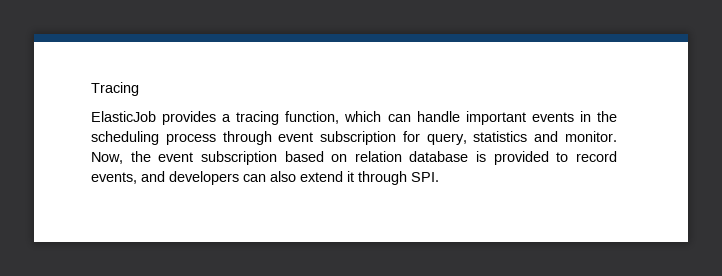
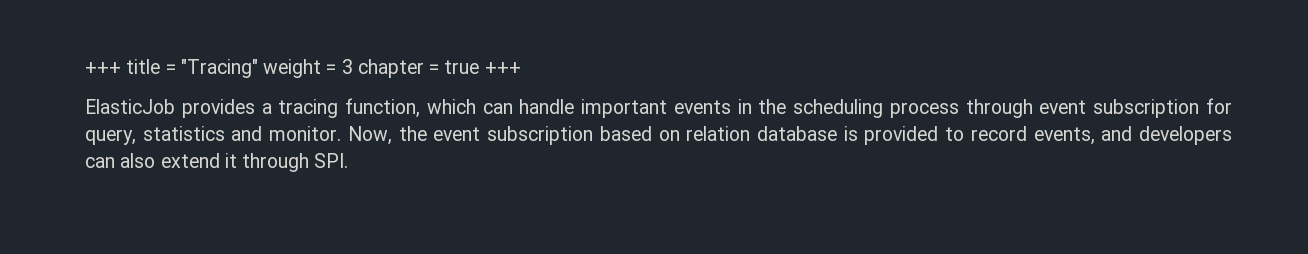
[91,82,139,96] Tracing -> [85,59,521,78] +++ title = "Tracing" weight = 3 chapter = true +++

